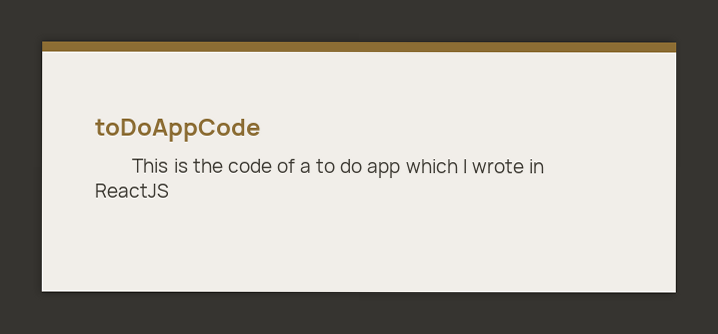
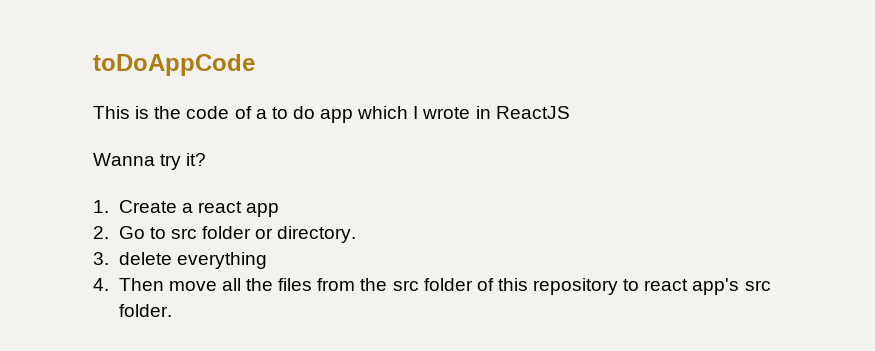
(169, 190) none -> [93,153,207,170] [93,200,280,217] [93,226,357,243] [93,252,267,269] [93,278,771,295] [118,304,172,317] // Wanna try it? // 1. Create a react app // 2. Go to src folder or directory. // 3. delete everything // 4. Then move all the files from the src folder of this repository to react app's src folder.

